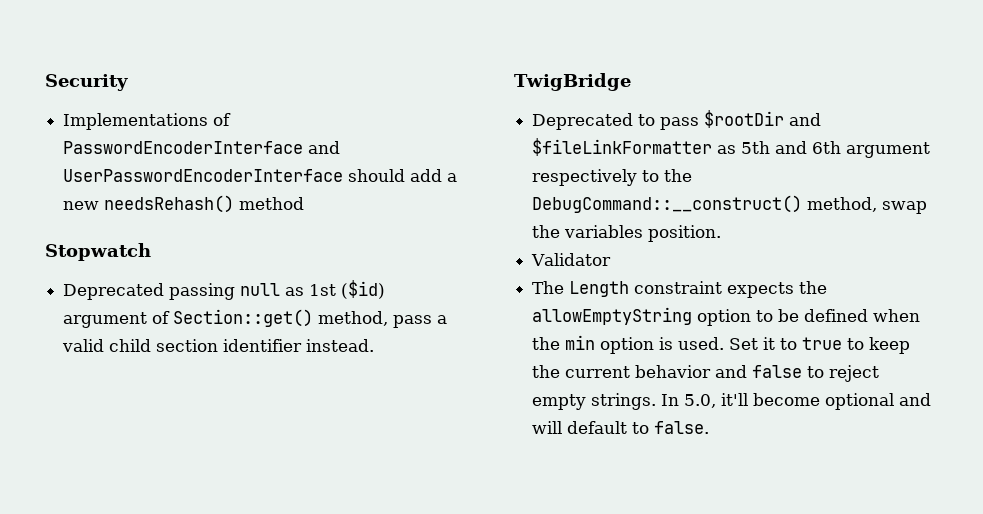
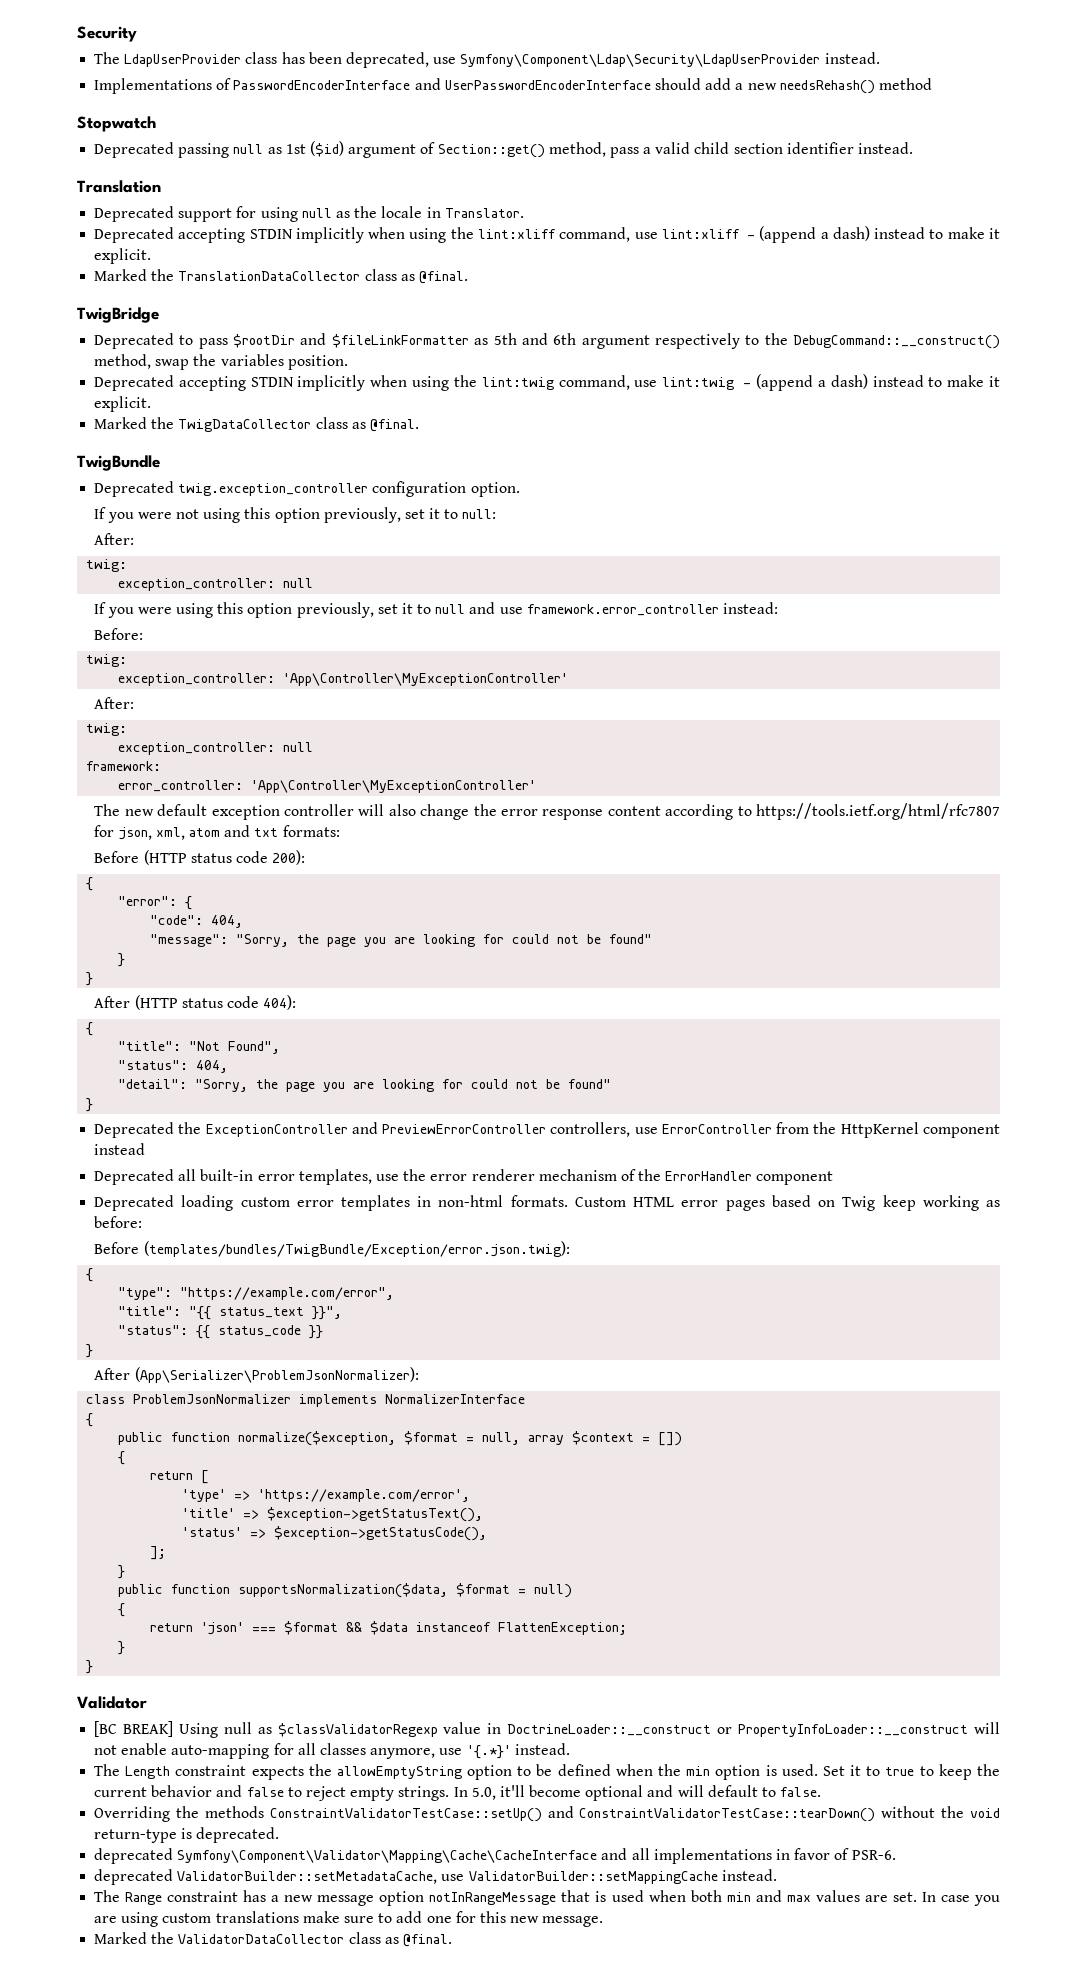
(128, 82) none -> [94,52,880,68] // The LdapUserProvider class has been deprecated, use Symfony\Component\Ldap\Security\LdapUserProvider instead.
(375, 345) none -> [77,180,161,193] [94,206,524,222] [94,226,1001,243] [94,248,152,264] [94,269,468,284] // Translation // Deprecated support for using null as the locale in Translator. // Deprecated accepting STDIN implicitly when using the lint:xliff command, use lint:xliff - (append a dash) instead to make it explicit. // Marked the TranslationDataCollector class as @final.
[531,253,612,266] Validator -> [94,374,1001,391] [94,396,152,412] [94,417,419,432] [77,455,160,471] [94,481,520,497] [94,507,497,523] [94,533,135,545] [86,559,128,572] [118,578,314,591] [94,602,779,618] [94,628,144,640] [86,654,128,667] [118,673,569,686] [94,697,135,709] [86,723,128,736] [118,742,314,755] [86,761,162,771] [118,780,537,793] [94,803,1000,820] [94,825,340,840] [94,850,306,865] [86,877,94,891] [118,896,193,910] [150,915,244,928] [150,934,653,947] [118,953,126,967] [86,972,94,986] [94,995,297,1010] [86,1022,94,1036] [118,1041,281,1054] [118,1060,229,1073] [118,1079,612,1092] [86,1098,94,1112] [94,1122,1000,1138] [94,1143,146,1155] [94,1169,834,1185] [94,1195,1001,1211] [94,1216,143,1228] [94,1241,570,1257] [86,1268,94,1282] [118,1287,395,1300] [118,1306,343,1320] [118,1325,324,1339] [86,1344,94,1358] [94,1367,419,1383] [86,1394,526,1407] [86,1413,94,1427] [118,1431,683,1446] [118,1451,126,1465] [150,1470,210,1484] [182,1489,471,1502] [182,1507,484,1522] [182,1526,488,1541] [150,1546,167,1560] [118,1565,126,1579] [118,1583,573,1598] [118,1603,126,1617] [150,1621,628,1635] [118,1641,126,1655] [86,1660,94,1674] [77,1696,147,1709] [94,1721,1000,1738] [94,1743,570,1759] Deprecated accepting STDIN implicitly when using the lint:twig command, use lint:twig - (append a dash) instead to make it explicit. // Marked the TwigDataCollector class as @final. // TwigBundle // Deprecated twig.exception_controller configuration option. // If you were not using this option previously, set it to null: // After: // twig: // exception_controller: null // If you were using this option previously, set it to null and use framework.error_controller instead: // Before: // twig: // exception_controller: 'App\Controller\MyExceptionController' // After: // twig: // exception_controller: null // framework: // error_controller: 'App\Controller\MyExceptionController' // The new default exception controller will also change the error response content according to https://tools.ietf.org/html/rfc7807 for json, xml, atom and txt formats: // Before (HTTP status code 200): // { // "error": { // "code": 404, // "message": "Sorry, the page you are looking for could not be found" // } // } // After (HTTP status code 404): // { // "title": "Not Found", // "status": 404, // "detail": "Sorry, the page you are looking for could not be found" // } // Deprecated the ExceptionController and PreviewErrorController controllers, use ErrorController from the HttpKernel component instead // Deprecated all built-in error templates, use the error renderer mechanism of the ErrorHandler component // Deprecated loading custom error templates in non-html formats. Custom HTML error pages based on Twig keep working as before: // Before (templates/bundles/TwigBundle/Exception/error.json.twig): // { // "type": "https://example.com/error", // "title": "{{ status_text }}", // "status": {{ status_code }} // } // After (App\Serializer\ProblemJsonNormalizer): // class ProblemJsonNormalizer implements NormalizerInterface // { // public function normalize($exception, $format = null, array $context = []) // { // return [ // 'type' => 'https://example.com/error', // 'title' => $exception->getStatusText(), // 'status' => $exception->getStatusCode(), // ]; // } // public function supportsNormalization($data, $format = null) // { // return 'json' === $format && $data instanceof FlattenException; // } // } // Validator // [BC BREAK] Using null as $classValidatorRegexp value in DoctrineLoader::__construct or PropertyInfoLoader::__construct will not enable auto-mapping for all classes anymore, use '{.*}' instead.
(710, 427) none -> [94,1806,1000,1822] [94,1827,280,1843] [94,1848,896,1864] [94,1869,777,1885] [94,1890,1000,1906] [94,1911,604,1927] [94,1932,452,1947] // Overriding the methods ConstraintValidatorTestCase::setUp() and ConstraintValidatorTestCase::tearDown() without the void return-type is deprecated. // deprecated Symfony\Component\Validator\Mapping\Cache\CacheInterface and all implementations in favor of PSR-6. // deprecated ValidatorBuilder::setMetadataCache, use ValidatorBuilder::setMappingCache instead. // The Range constraint has a new message option notInRangeMessage that is used when both min and max values are set. In case you are using custom translations make sure to add one for this new message. // Marked the ValidatorDataCollector class as @final.

